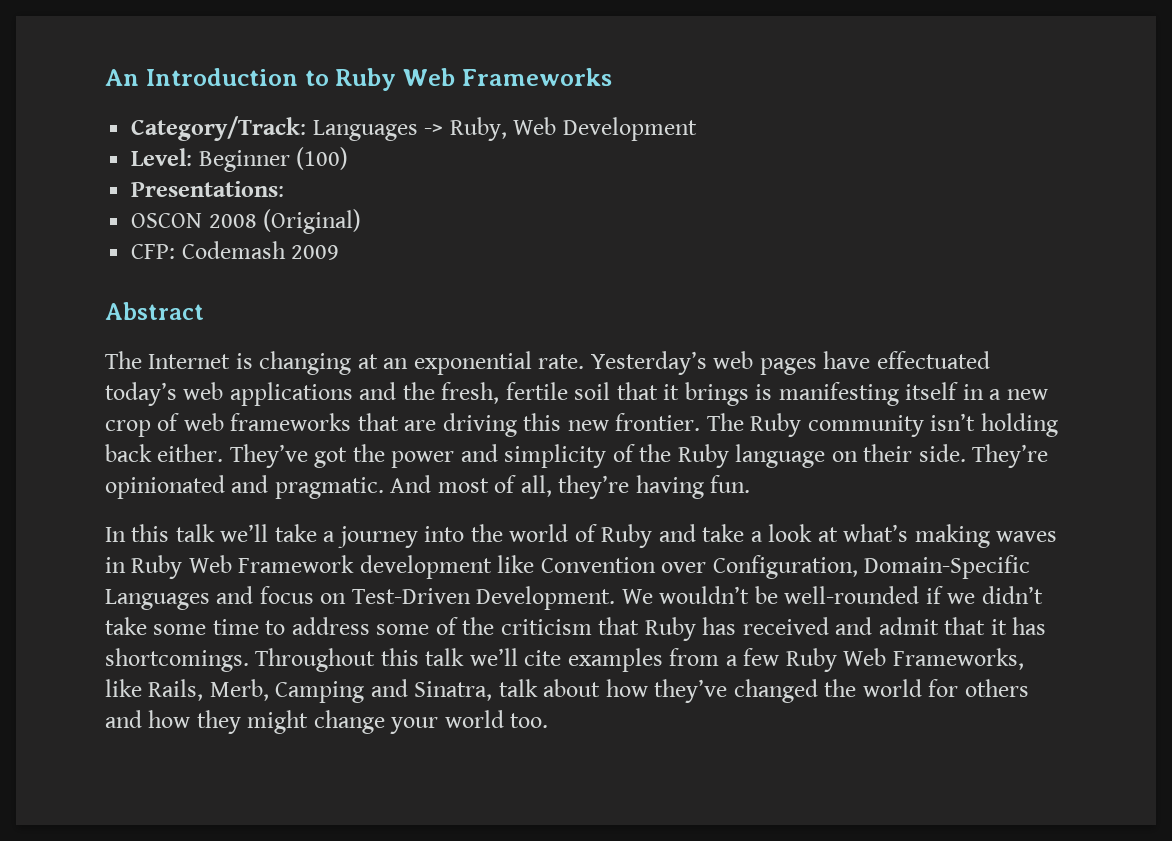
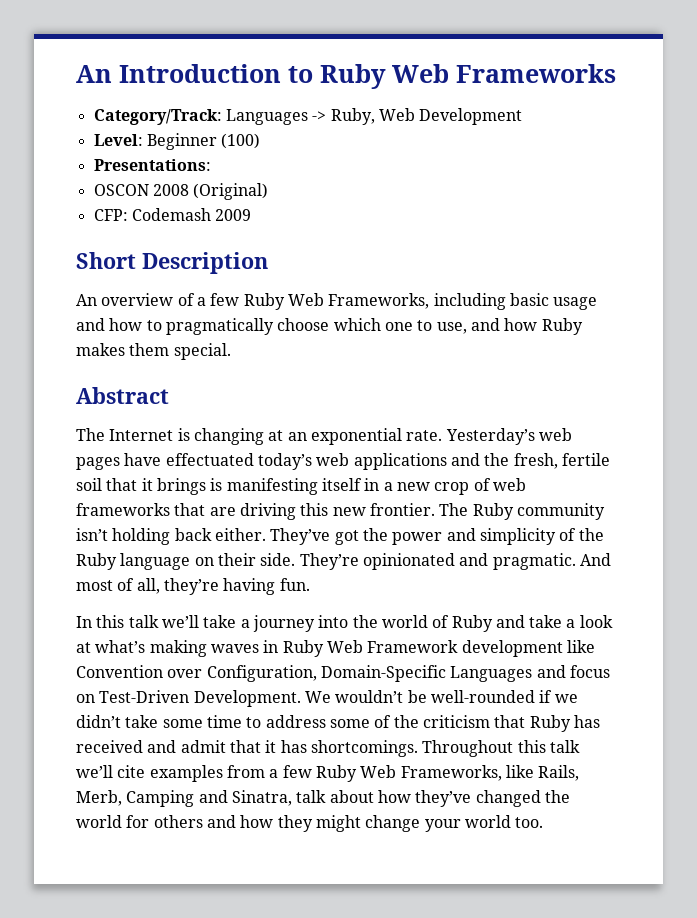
(340, 252) none -> [76,252,268,274] [76,293,598,310] [76,318,583,335] [76,343,231,360] // Short Description // An overview of a few Ruby Web Frameworks, including basic usage and how to pragmatically choose which one to use, and how Ruby makes them special.

